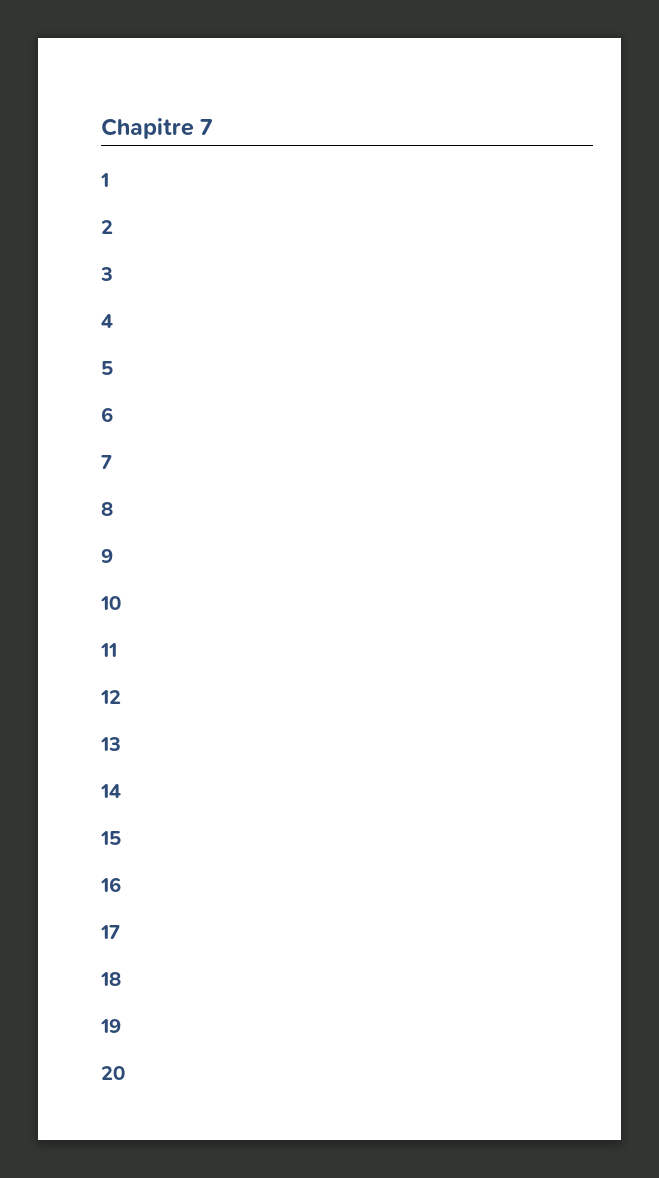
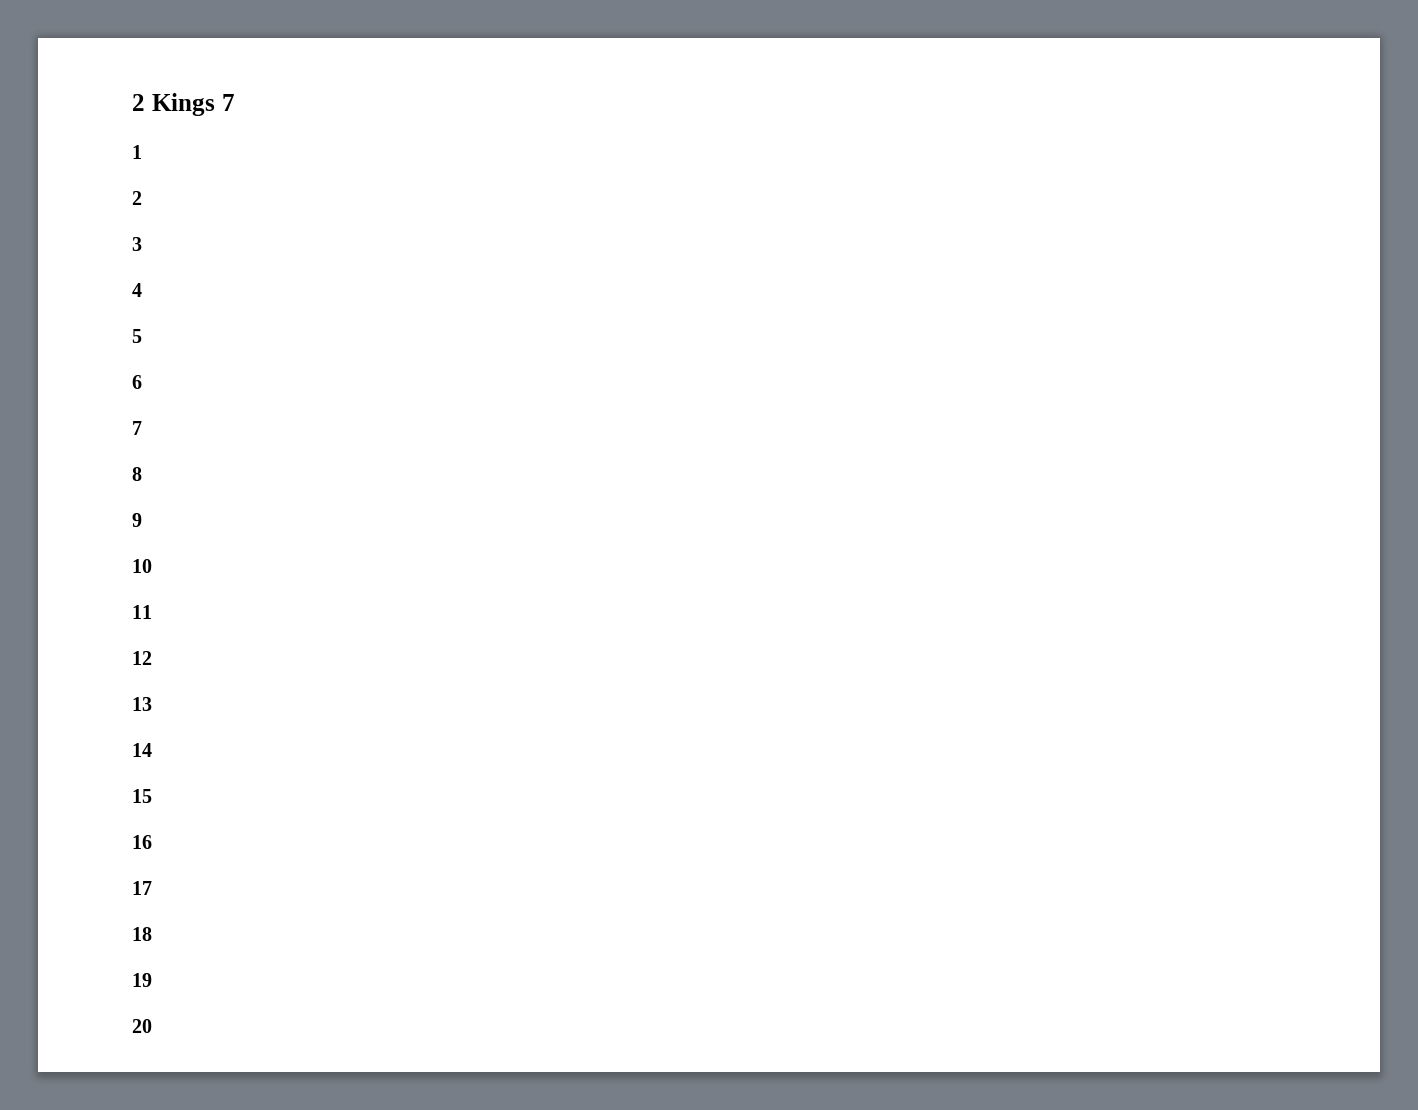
[101,118,194,139] Chapitre -> [132,93,215,116] 2 Kings

